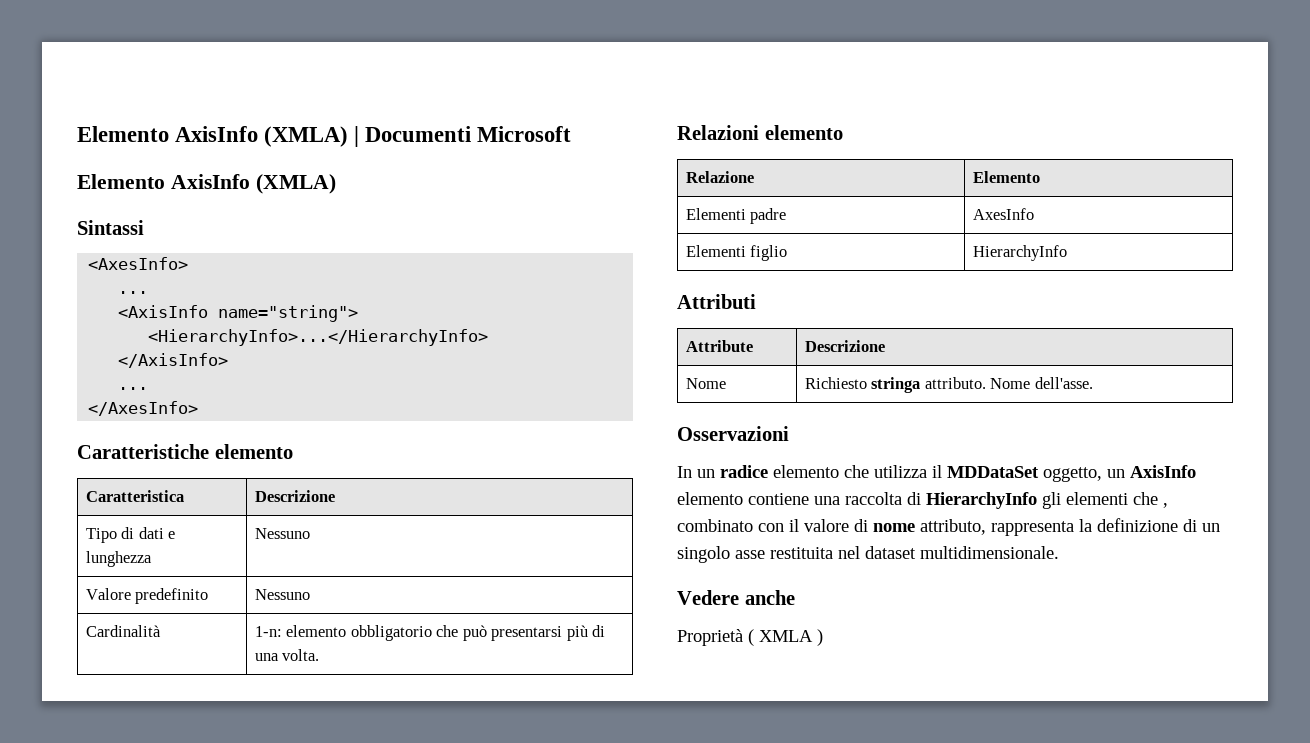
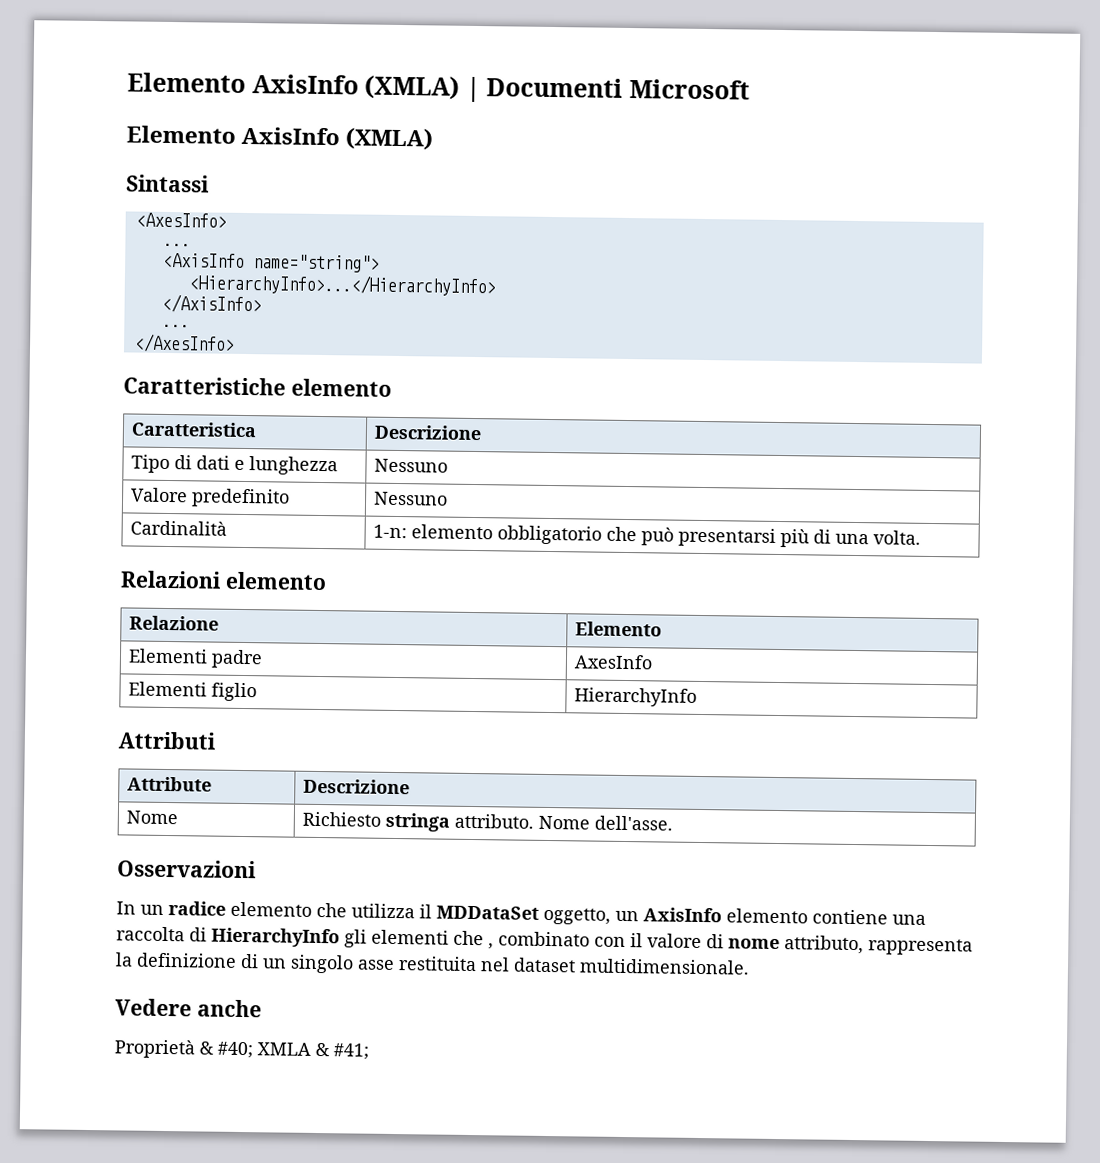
[748,629,823,646] ( XMLA ) -> [199,1041,369,1060] & #40; XMLA & #41;

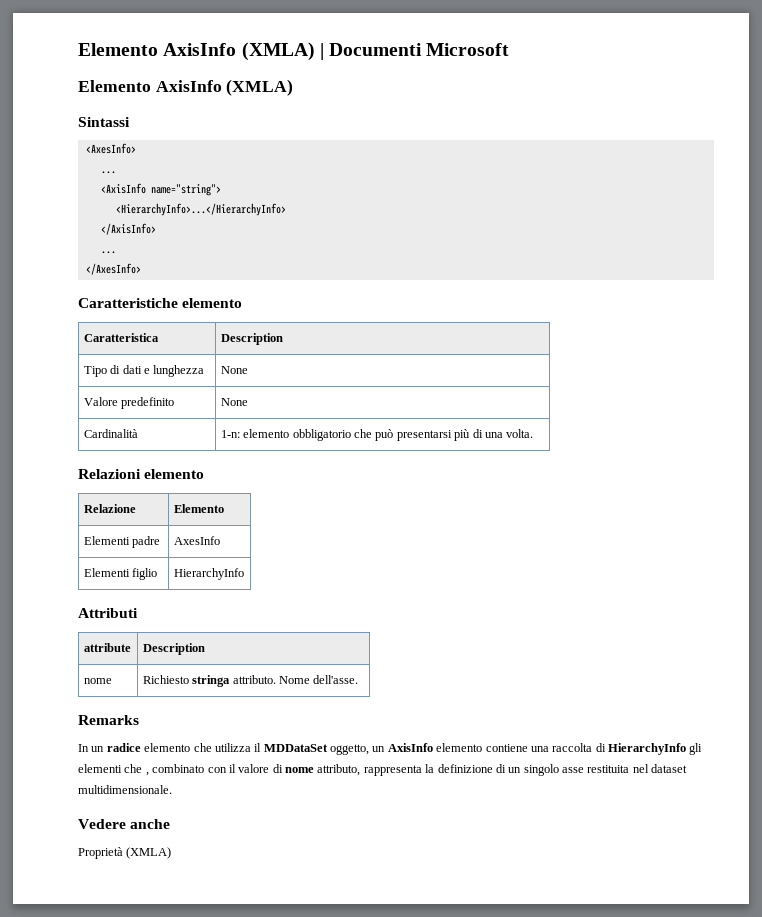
[373,424,482,441] Descrizione -> [220,333,283,345] Description
[373,458,448,473] | Nessuno -> [220,366,248,374] | None
[372,491,448,506] | Nessuno -> [220,398,248,406] | None
[126,776,212,792] [302,778,410,795] [125,810,178,825] Attribute | Descrizione // Nome -> [83,643,131,652] [142,643,205,655] [83,678,112,684] attribute | Description // nome
[117,859,257,879] Osservazioni -> [78,715,139,725] Remarks
[199,1041,369,1060] & #40; XMLA & #41; -> [126,847,172,859] (XMLA)

